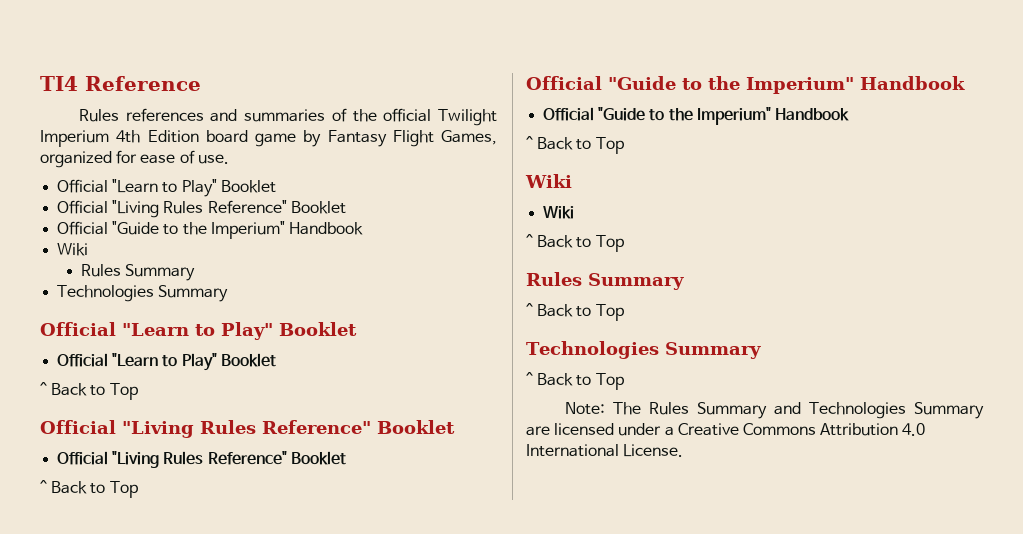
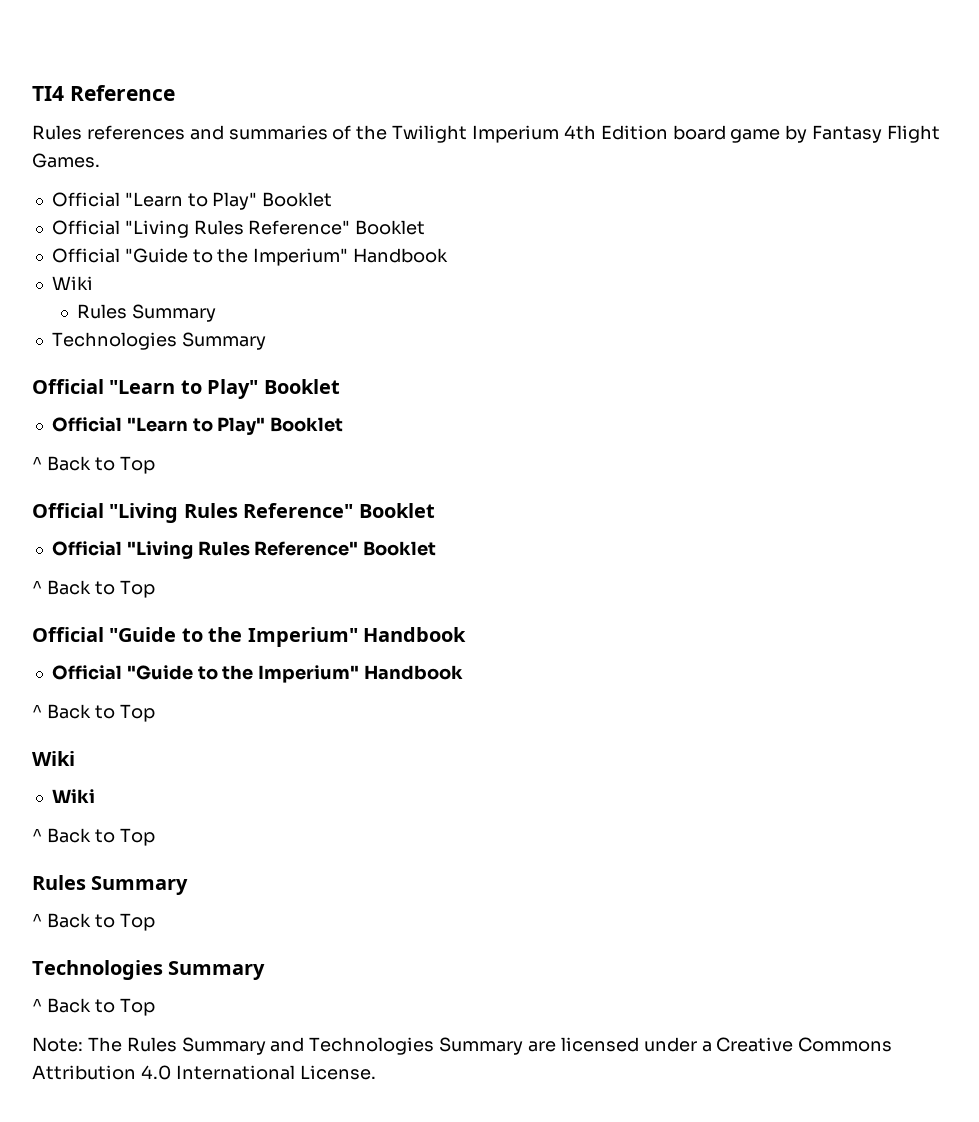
[383,108,432,122] official -> (388, 132) none
[441,130,497,145] [40,150,229,168] Games, organized for ease of use. -> [32,153,100,168] Games.

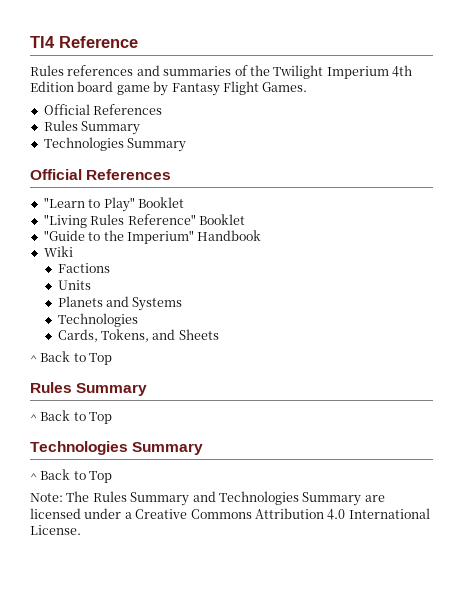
[124,192,333,210] [51,220,426,238] [51,248,120,263] "Learn to Play" Booklet // Official "Living Rules Reference" Booklet // Official -> [93,104,163,115] [43,120,141,135] [43,137,187,152] [30,169,172,180] [43,197,184,212] [43,214,245,228] References // Rules Summary // Technologies Summary // Official References // "Learn to Play" Booklet // "Living Rules Reference" Booklet //
[77,304,217,322] [51,332,266,350] [32,379,340,399] [51,417,344,435] [32,456,155,474] [32,503,435,523] [51,541,437,559] [32,580,155,598] [32,627,466,647] [51,665,464,683] [32,704,155,722] [32,751,75,766] [51,789,95,803] Rules Summary // Technologies Summary // Official "Learn to Play" Booklet // Official "Learn to Play" Booklet // ^ Back to Top // Official "Living Rules Reference" Booklet // Official "Living Rules Reference" Booklet // ^ Back to Top // Official "Guide to the Imperium" Handbook // Official "Guide to the Imperium" Handbook // ^ Back to Top // Wiki // Wiki -> [57,263,110,273] [57,280,91,290] [57,296,183,311] [57,313,138,327] [57,329,219,342] Factions // Units // Planets and Systems // Technologies // Cards, Tokens, and Sheets

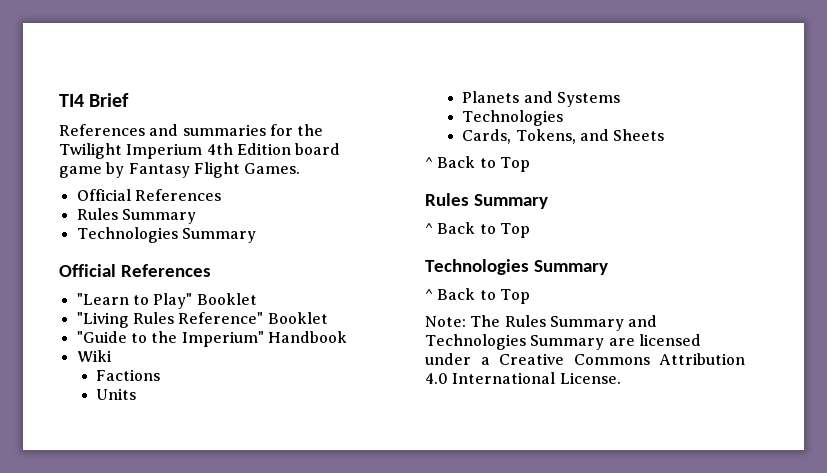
[59,36,138,48] [30,65,134,76] Reference // Rules references -> [89,93,130,107] [59,124,145,136] Brief // References
[234,65,248,76] of -> [269,124,293,136] for

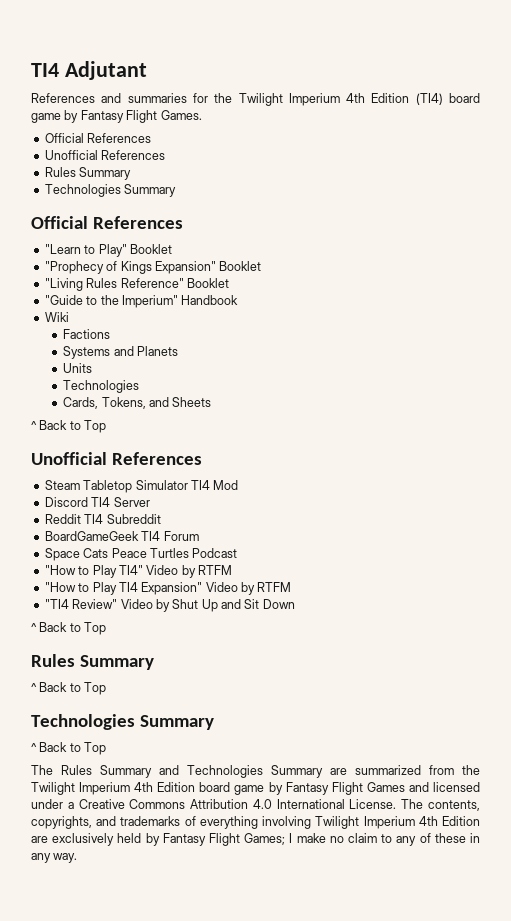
[59,93,130,107] TI4 Brief -> [31,61,147,80] TI4 Adjutant
(291, 149) none -> [415,93,443,105] (TI4)
(221, 195) none -> [44,150,166,160] // Unofficial References
(257, 299) none -> [44,261,262,274] // "Prophecy of Kings Expansion" Booklet
[96,388,137,400] [462,91,621,107] Units // Planets and Systems -> [63,346,179,359] [63,363,93,373] Systems and Planets // Units
(530, 164) none -> [31,452,203,465] [44,480,239,493] [44,497,150,507] [44,514,161,524] [44,531,199,541] [44,548,238,561] [44,565,232,578] [44,582,292,595] [44,599,295,612] [31,622,107,635] // Unofficial References // Steam Tabletop Simulator TI4 Mod // Discord TI4 Server // Reddit TI4 Subreddit // BoardGameGeek TI4 Forum // Space Cats Peace Turtles Podcast // "How to Play TI4" Video by RTFM // "How to Play TI4 Expansion" Video by RTFM // "TI4 Review" Video by Shut Up and Sit Down // ^ Back to Top
[425,316,466,327] Note: -> (107, 748) none
(635, 342) none -> [355,765,480,775] [31,782,429,795] summarized from the Twilight Imperium 4th Edition board game by Fantasy Flight Games and
(621, 378) none -> [401,799,480,811] [31,816,481,829] [31,833,480,846] [31,853,78,863] The contents, copyrights, and trademarks of everything involving Twilight Imperium 4th Edition are exclusively held by Fantasy Flight Games; I make no claim to any of these in any way.

